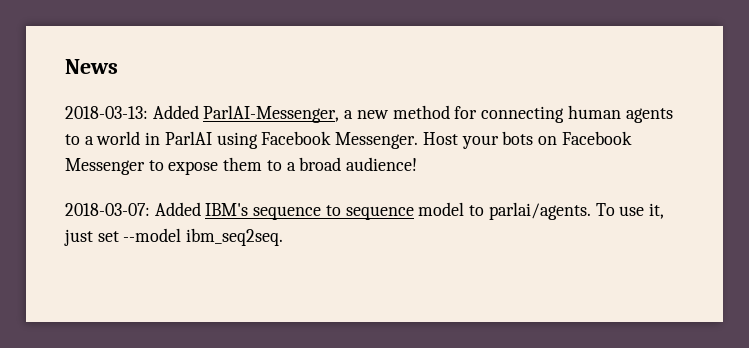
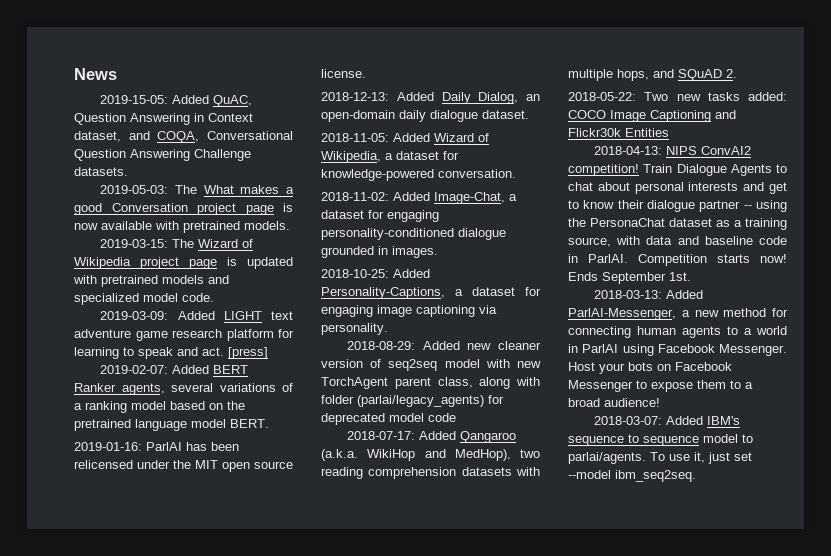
(118, 66) none -> [100,95,253,107] [74,113,253,125] [74,131,293,143] [74,149,251,161] [74,167,128,176] [100,185,294,194] [74,203,293,215] [74,221,290,233] [100,239,254,248] [74,257,293,269] [73,275,229,287] [74,293,214,305] [100,311,293,320] [74,329,294,341] [74,347,268,359] [100,365,249,374] [74,383,293,395] [74,401,245,413] [74,419,269,431] [74,442,239,451] [74,460,293,472] [321,69,366,78] [321,92,540,104] [321,110,529,122] [321,133,489,142] [321,151,459,163] [321,169,516,181] [321,192,517,204] [321,210,439,222] [321,228,506,240] [321,246,438,258] [321,269,430,278] [321,287,541,299] [321,305,497,317] [321,323,388,335] [347,341,541,350] [321,359,541,371] [321,377,540,389] [321,395,504,407] [321,413,456,425] [347,431,517,443] [321,449,540,461] [321,467,540,479] [568,69,737,81] [568,92,787,101] [568,110,736,122] [568,128,669,137] [594,146,752,155] [568,164,787,176] [568,182,787,194] [568,200,787,212] [568,218,787,230] [568,236,787,247] [568,254,787,266] [568,272,691,284] // 2019-15-05: Added QuAC, Question Answering in Context dataset, and COQA, Conversational Question Answering Challenge datasets. // 2019-05-03: The What makes a good Conversation project page is now available with pretrained models. // 2019-03-15: The Wizard of Wikipedia project page is updated with pretrained models and specialized model code. // 2019-03-09: Added LIGHT text adventure game research platform for learning to speak and act. [press] // 2019-02-07: Added BERT Ranker agents, several variations of a ranking model based on the pretrained language model BERT. // 2019-01-16: ParlAI has been relicensed under the MIT open source license. // 2018-12-13: Added Daily Dialog, an open-domain daily dialogue dataset. // 2018-11-05: Added Wizard of Wikipedia, a dataset for knowledge-powered conversation. // 2018-11-02: Added Image-Chat, a dataset for engaging personality-conditioned dialogue grounded in images. // 2018-10-25: Added Personality-Captions, a dataset for engaging image captioning via personality. // 2018-08-29: Added new cleaner version of seq2seq model with new TorchAgent parent class, along with folder (parlai/legacy_agents) for deprecated model code // 2018-07-17: Added Qangaroo (a.k.a. WikiHop and MedHop), two reading comprehension datasets with multiple hops, and SQuAD 2. // 2018-05-22: Two new tasks added: COCO Image Captioning and Flickr30k Entities // 2018-04-13: NIPS ConvAI2 competition! Train Dialogue Agents to chat about personal interests and get to know their dialogue partner -- using the PersonaChat dataset as a training source, with data and baseline code in ParlAI. Competition starts now! Ends September 1st.

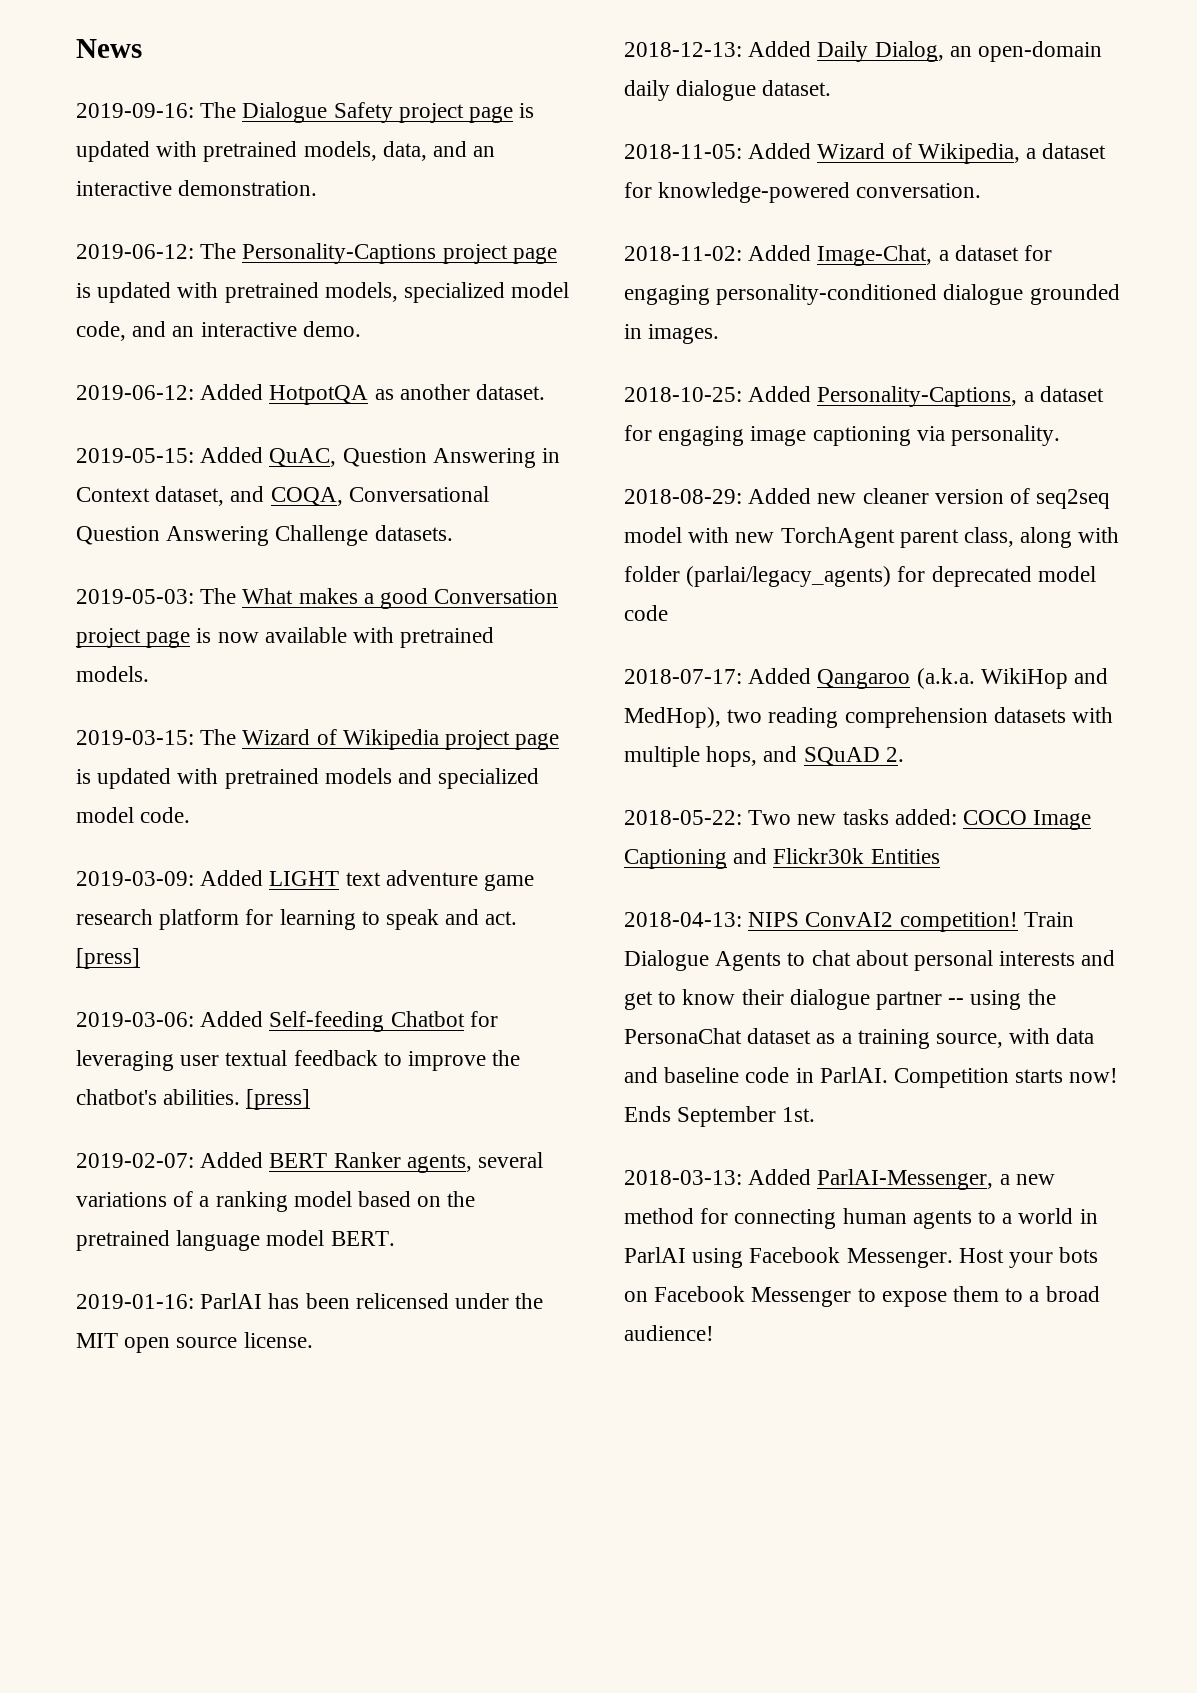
[100,95,169,104] 2019-15-05: -> [76,102,535,123] [76,141,496,162] [76,180,318,196] [76,243,557,264] [76,282,570,303] [76,321,361,341] [76,384,546,405] [76,448,194,463] 2019-09-16: The Dialogue Safety project page is updated with pretrained models, data, and an interactive demonstration. // 2019-06-12: The Personality-Captions project page is updated with pretrained models, specialized model code, and an interactive demo. // 2019-06-12: Added HotpotQA as another dataset. // 2019-05-15:
(268, 353) none -> [76,1011,498,1032] [76,1050,521,1071] [76,1089,311,1110] // 2019-03-06: Added Self-feeding Chatbot for leveraging user textual feedback to improve the chatbot's abilities. [press]
[594,416,741,425] [568,434,753,446] [568,452,752,464] [568,470,696,482] // 2018-03-07: Added IBM's sequence to sequence model to parlai/agents. To use it, just set --model ibm_seq2seq. -> (714, 1333) none

